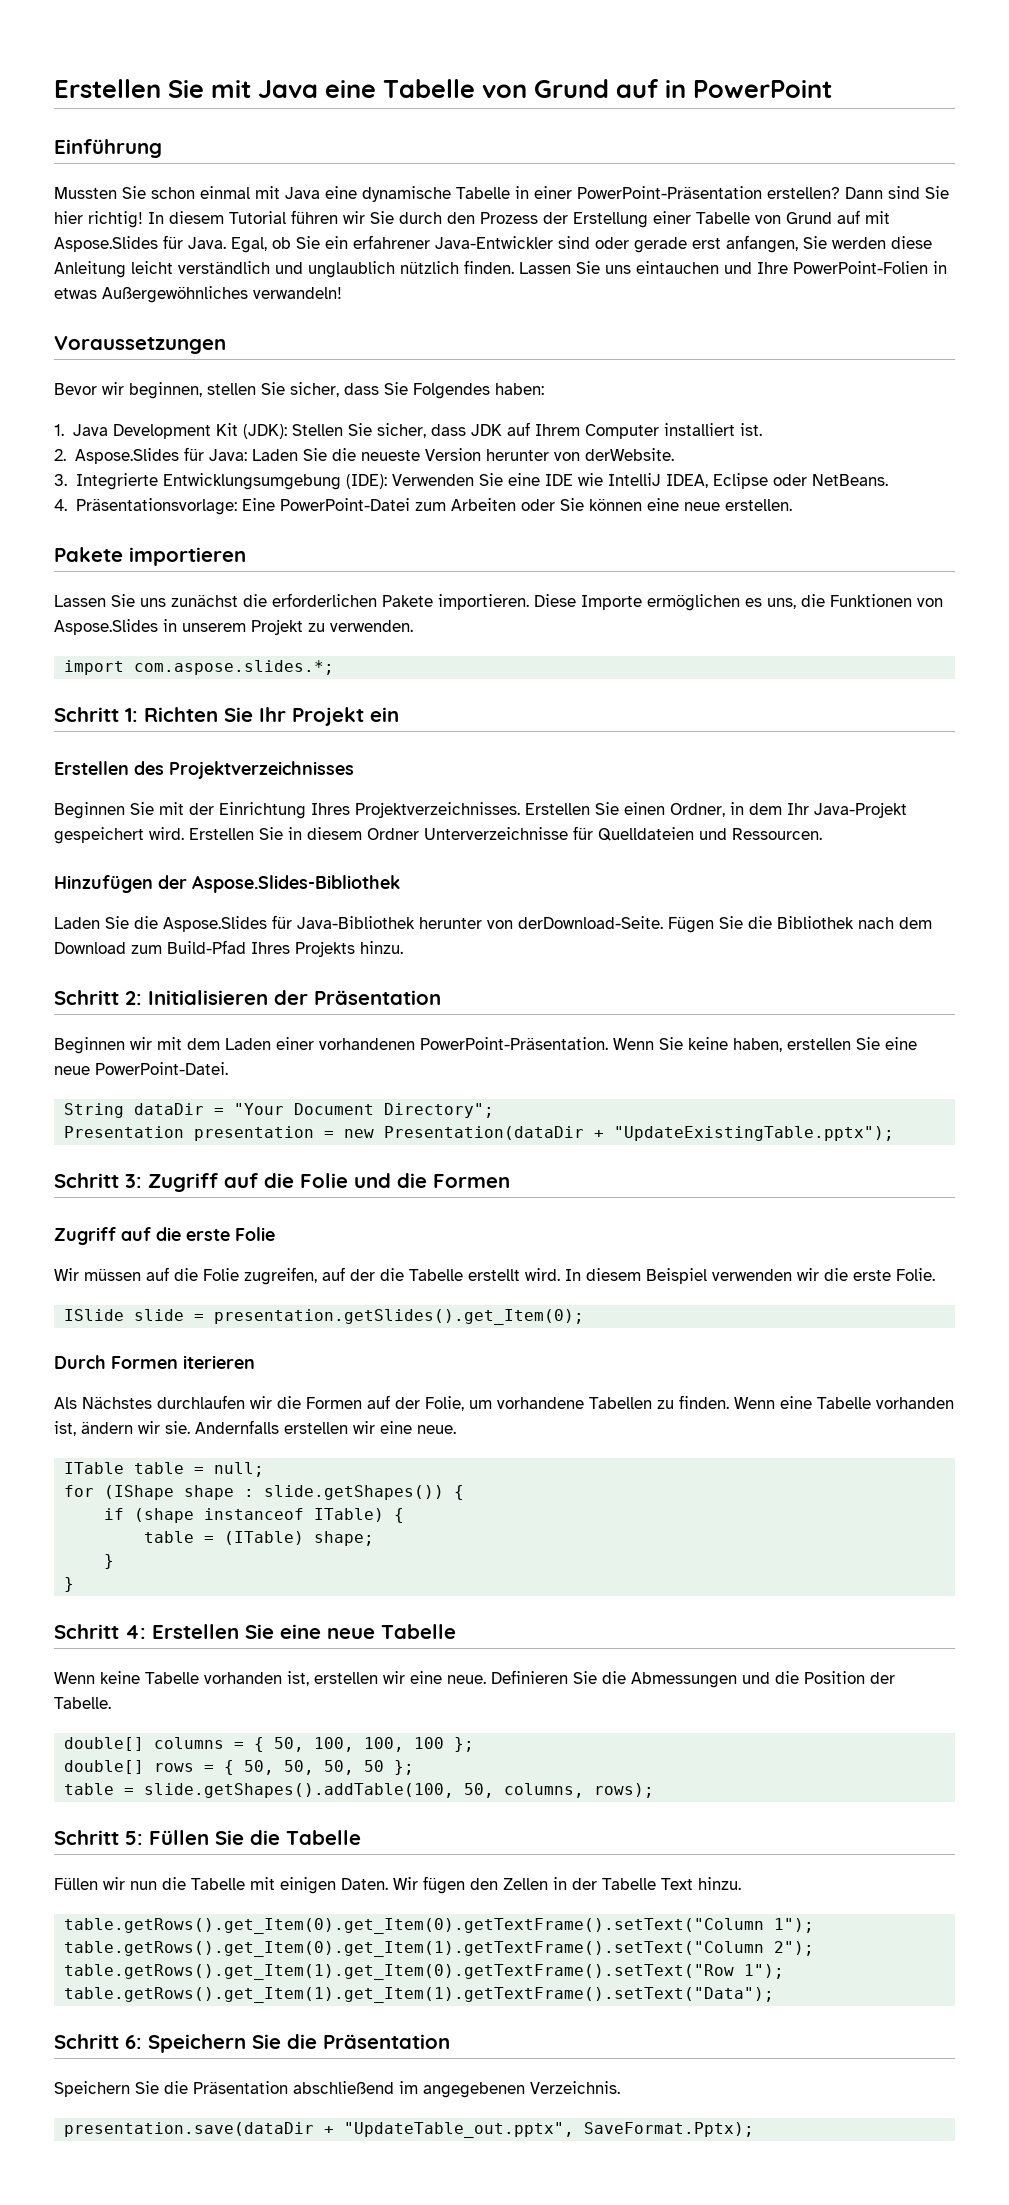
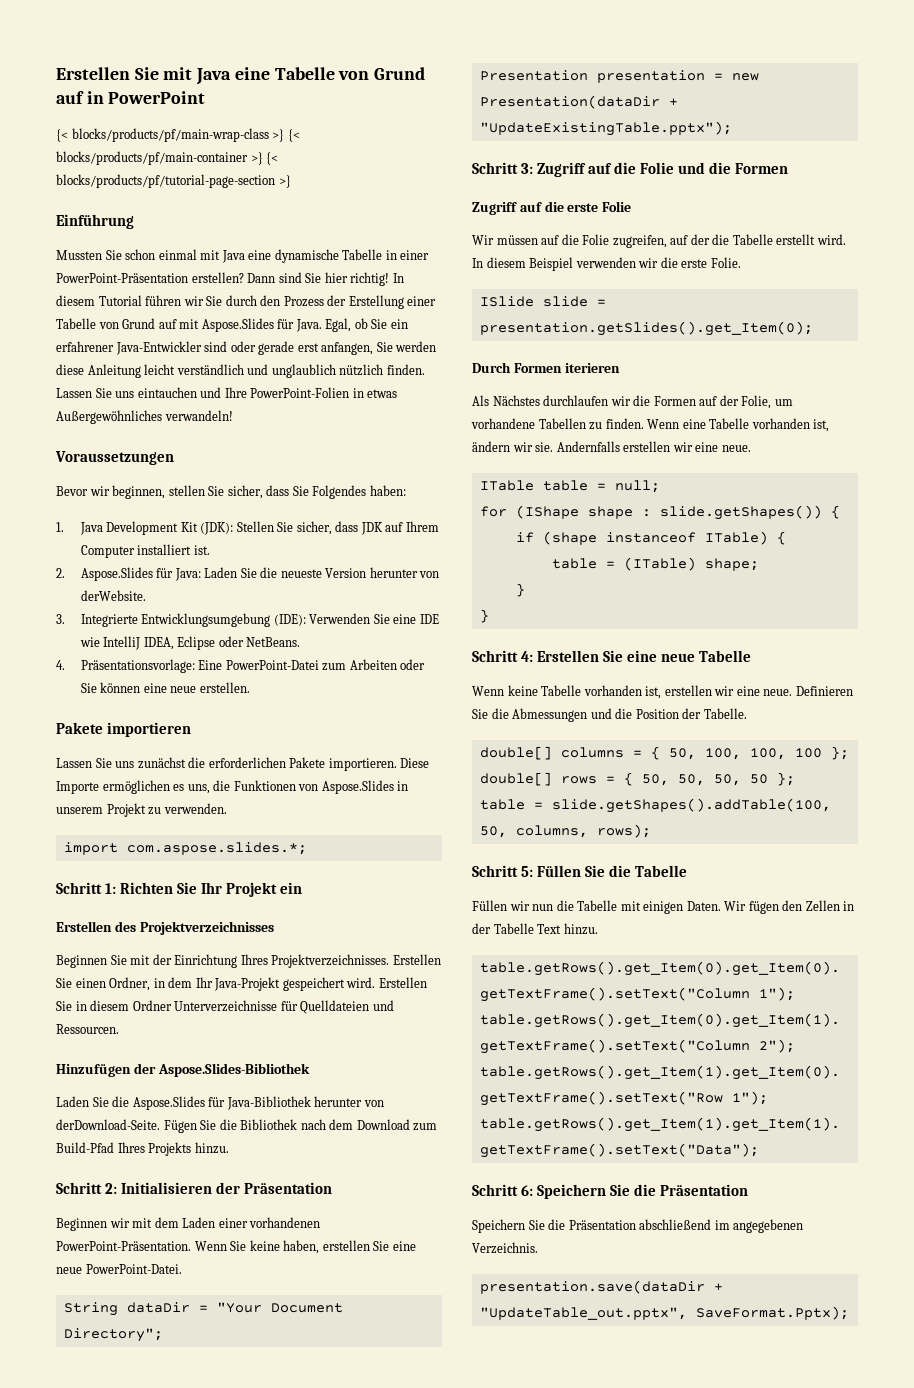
(832, 89) none -> [56,128,300,142] [56,151,279,165] [56,174,291,188] // {< blocks/products/pf/main-wrap-class >} {< blocks/products/pf/main-container >} {< blocks/products/pf/tutorial-page-section >}

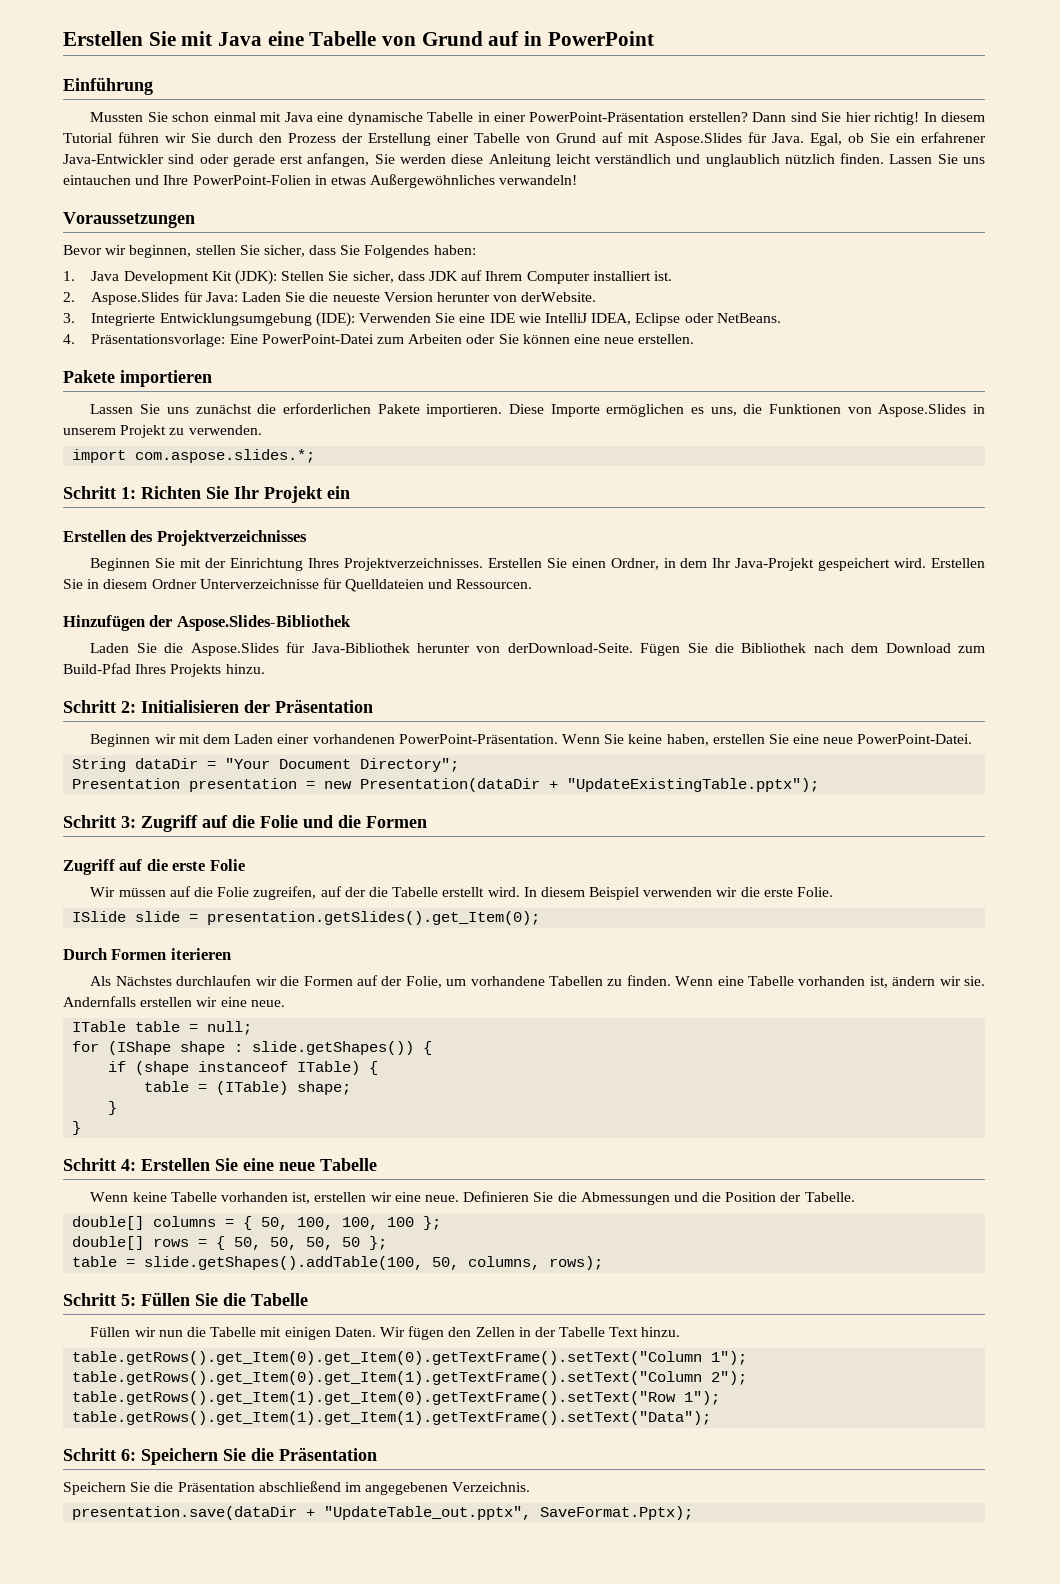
[56,128,300,142] [56,151,279,165] [56,174,291,188] // {< blocks/products/pf/main-wrap-class >} {< blocks/products/pf/main-container >} {< blocks/products/pf/tutorial-page-section >} -> (654, 38) none

